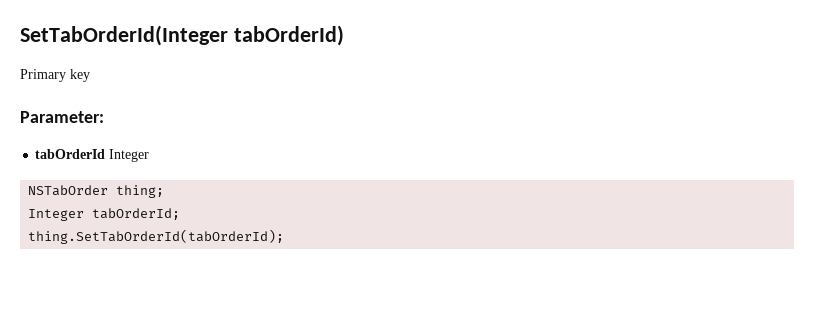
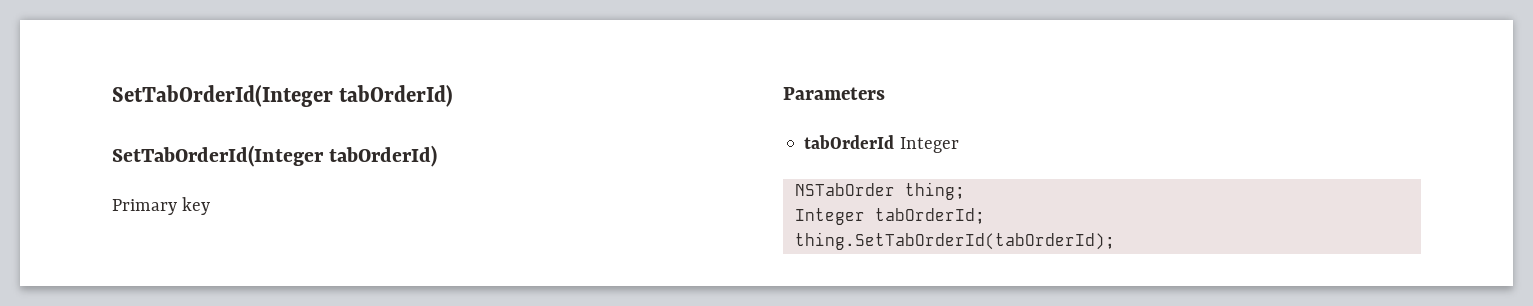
[20,25,344,46] SetTabOrderId(Integer tabOrderId) -> [112,85,454,107] [112,145,438,167] SetTabOrderId(Integer tabOrderId) // SetTabOrderId(Integer tabOrderId)
[20,111,104,123] Parameter: -> [783,87,885,100] Parameters

